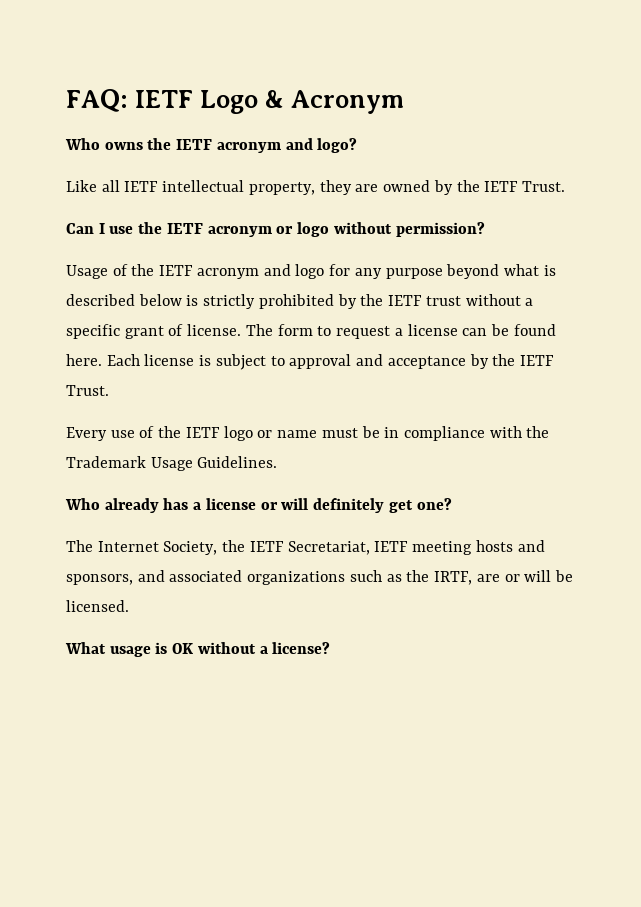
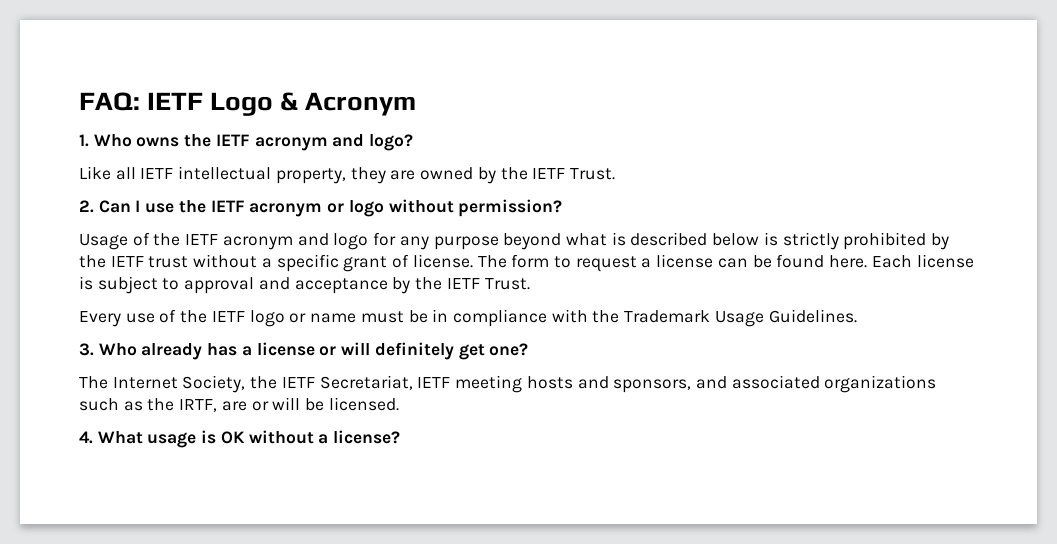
(405, 102) none -> [79,134,89,147] 1.
(565, 186) none -> [79,200,94,213] 2.
(278, 462) none -> [79,343,94,356] 3.
(129, 606) none -> [79,431,93,444] 4.

